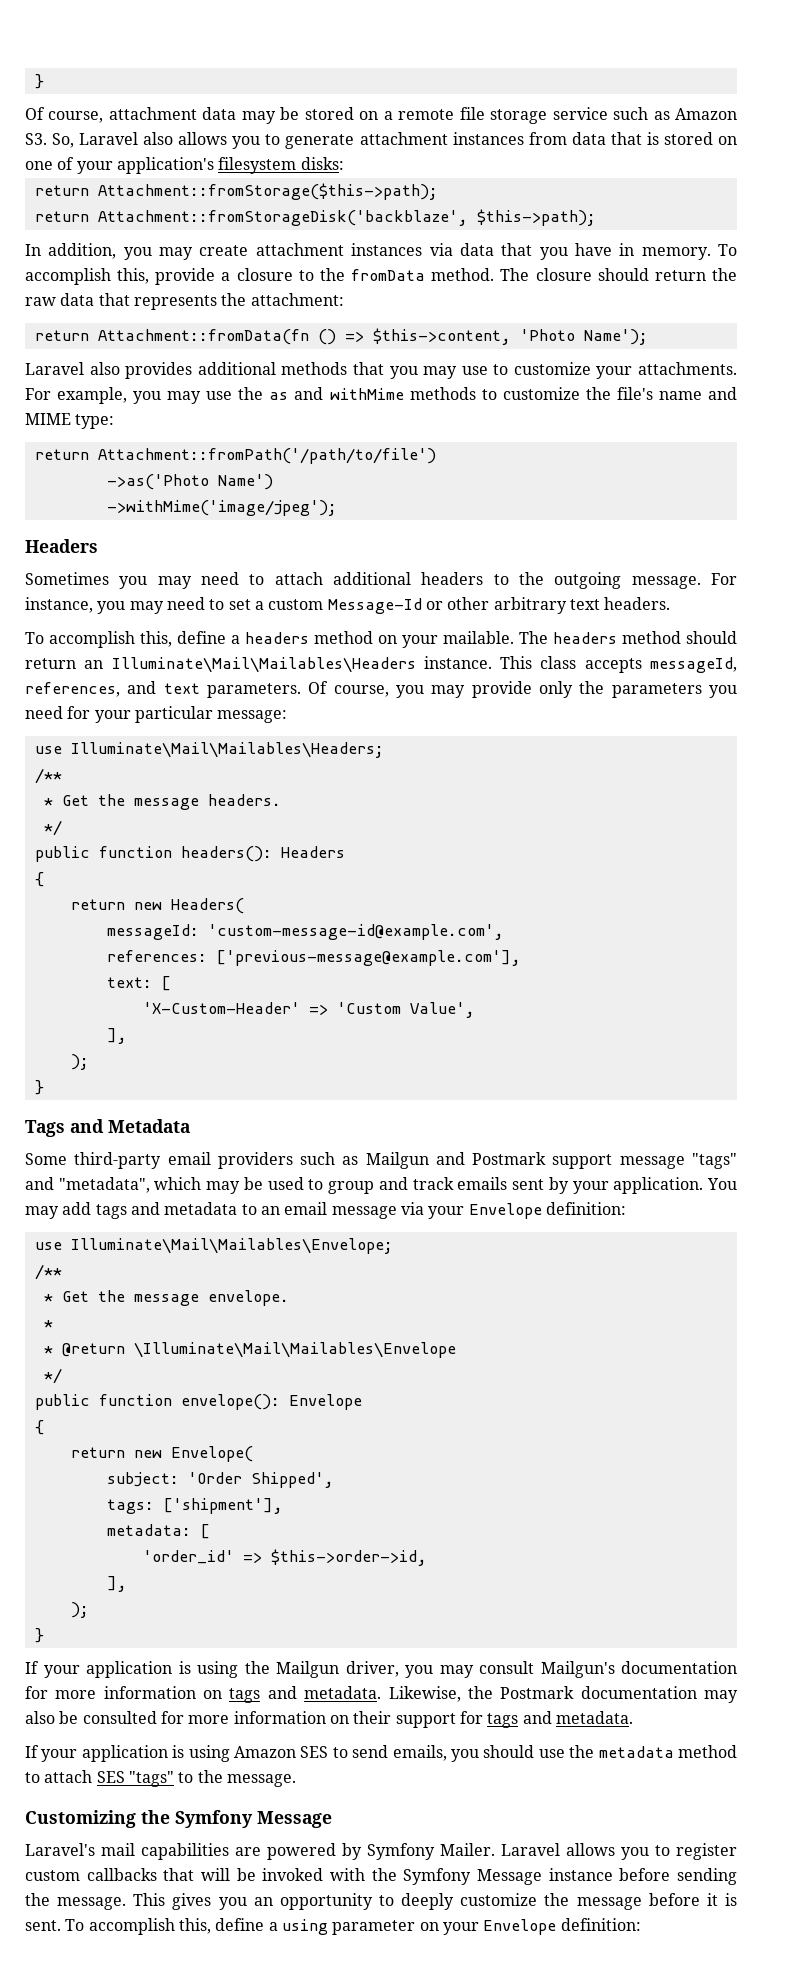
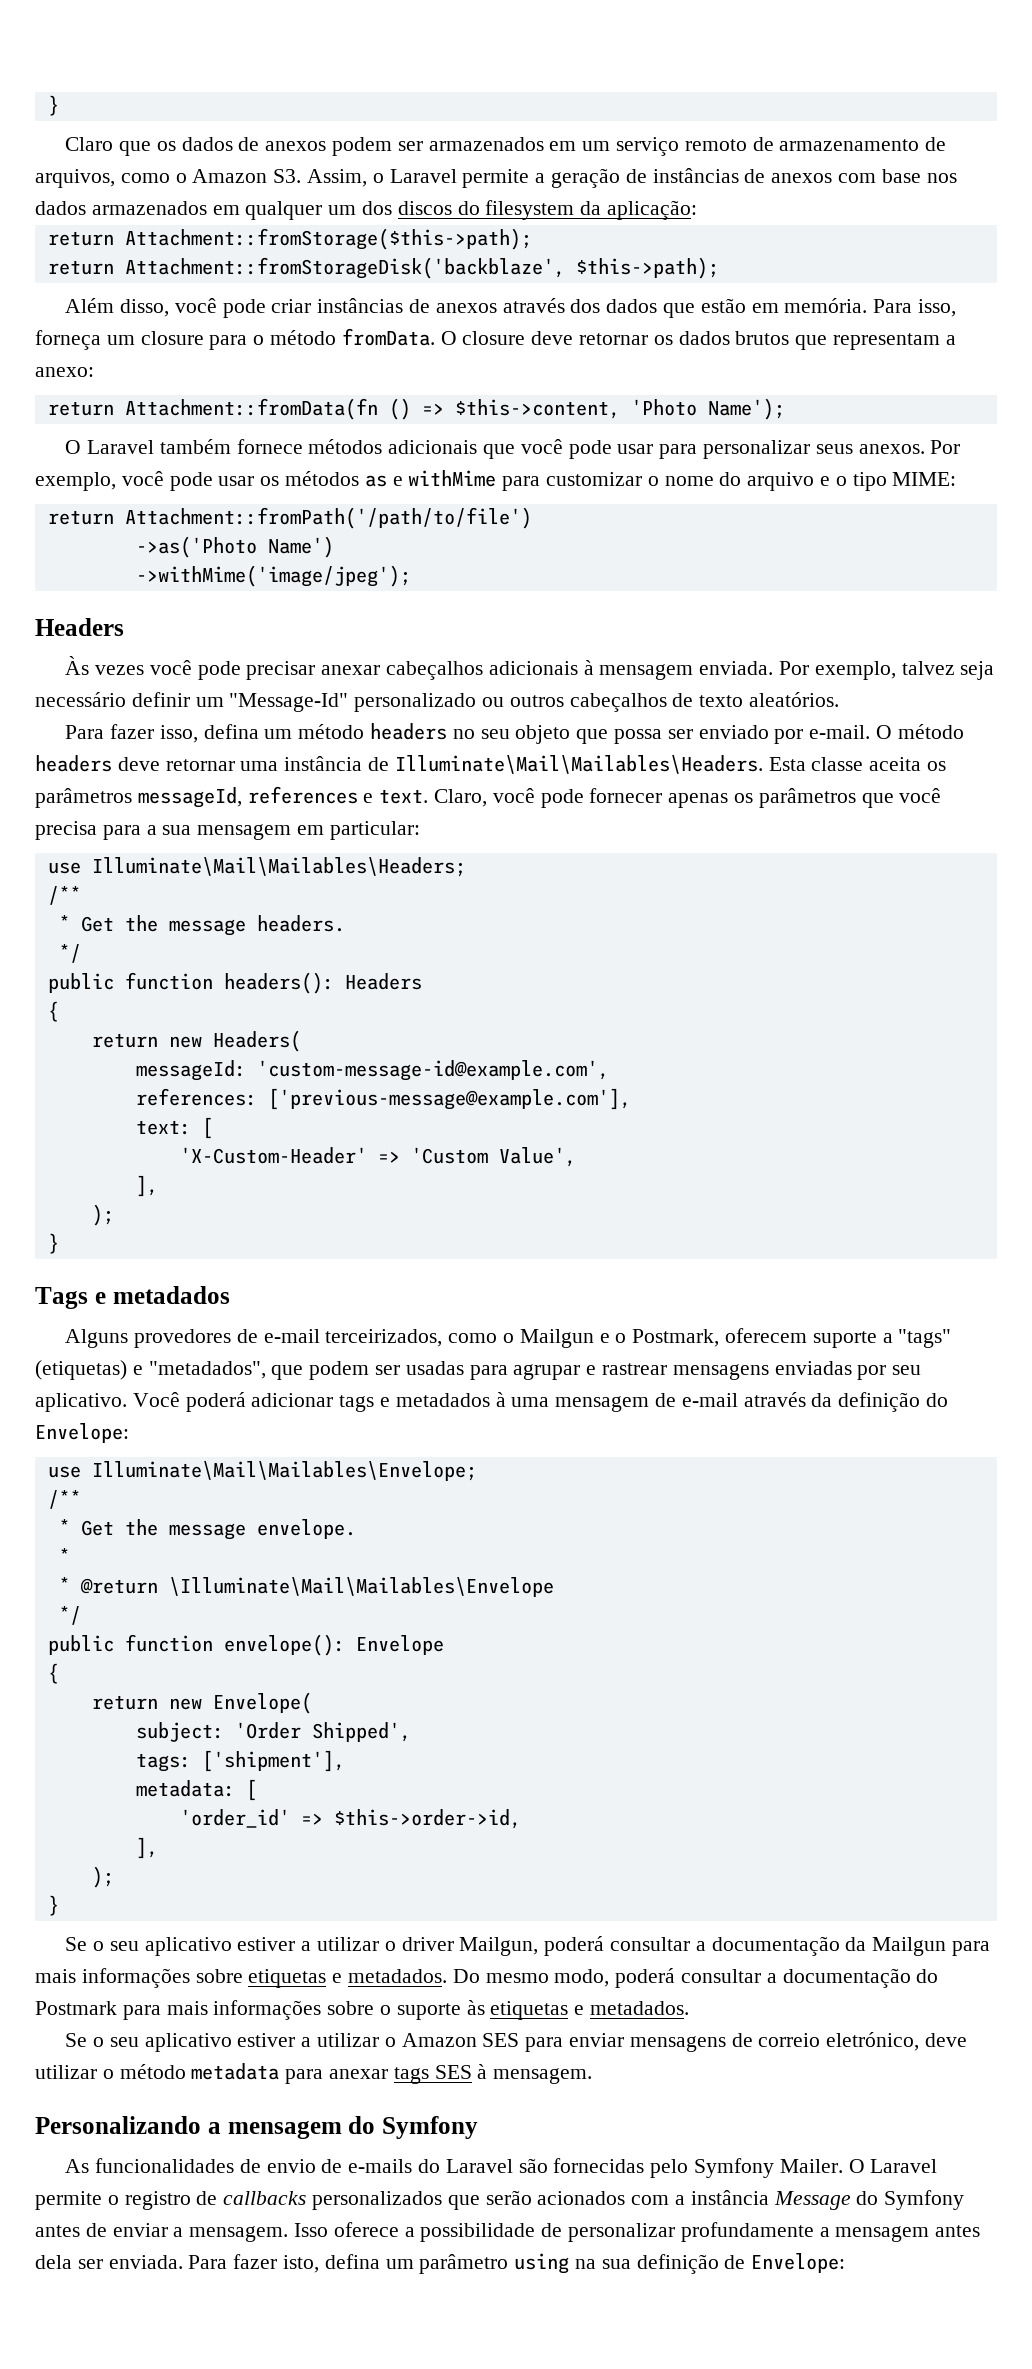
[34,74,44,89] [25,107,738,124] [25,132,738,149] [25,157,344,174] } // Of course, attachment data may be stored on a remote file storage service such as Amazon S3. So, Laravel also allows you to generate attachment instances from data that is stored on one of your application's filesystem disks: -> [47,95,59,116] [65,137,947,156] [35,168,957,188] [35,200,698,220] } // Claro que os dados de anexos podem ser armazenados em um serviço remoto de armazenamento de arquivos, como o Amazon S3. Assim, o Laravel permite a geração de instâncias de anexos com base nos dados armazenados em qualquer um dos discos do filesystem da aplicação:
[25,243,738,260] [25,268,737,285] [25,293,344,310] In addition, you may create attachment instances via data that you have in memory. To accomplish this, provide a closure to the fromData method. The closure should return the raw data that represents the attachment: -> [65,298,957,318] [35,328,956,350] [35,367,94,377] Além disso, você pode criar instâncias de anexos através dos dados que estão em memória. Para isso, forneça um closure para o método fromData. O closure deve retornar os dados brutos que representam a anexo:
[25,362,737,379] [25,387,738,404] [25,413,115,429] Laravel also provides additional methods that you may use to customize your attachments. For example, you may use the as and withMime methods to customize the file's name and MIME type: -> [65,439,961,459] [35,470,957,491] O Laravel também fornece métodos adicionais que você pode usar para personalizar seus anexos. Por exemplo, você pode usar os métodos as e withMime para customizar o nome do arquivo e o tipo MIME:
[25,572,738,589] [25,597,671,614] [25,631,737,648] [25,656,738,673] [25,681,737,698] [25,706,288,723] Sometimes you may need to attach additional headers to the outgoing message. For instance, you may need to set a custom Message-Id or other arbitrary text headers. // To accomplish this, define a headers method on your mailable. The headers method should return an Illuminate\Mail\Mailables\Headers instance. This class accepts messageId, references, and text parameters. Of course, you may provide only the parameters you need for your particular message: -> [65,656,995,680] [35,692,840,712] [65,723,964,744] [35,755,947,774] [35,786,942,808] [35,821,420,840] Às vezes você pode precisar anexar cabeçalhos adicionais à mensagem enviada. Por exemplo, talvez seja necessário definir um "Message-Id" personalizado ou outros cabeçalhos de texto aleatórios. // Para fazer isso, defina um método headers no seu objeto que possa ser enviado por e-mail. O método headers deve retornar uma instância de Illuminate\Mail\Mailables\Headers. Esta classe aceita os parâmetros messageId, references e text. Claro, você pode fornecer apenas os parâmetros que você precisa para a sua mensagem em particular:
[70,1119,190,1133] [25,1152,737,1169] [25,1177,738,1194] [25,1202,626,1219] and Metadata // Some third-party email providers such as Mailgun and Postmark support message "tags" and "metadata", which may be used to group and track emails sent by your application. You may add tags and metadata to an email message via your Envelope definition: -> [94,1286,230,1304] [65,1328,952,1348] [35,1360,922,1380] [35,1392,949,1412] [35,1423,129,1443] e metadados // Alguns provedores de e-mail terceirizados, como o Mailgun e o Postmark, oferecem suporte a "tags" (etiquetas) e "metadados", que podem ser usadas para agrupar e rastrear mensagens enviadas por seu aplicativo. Você poderá adicionar tags e metadados à uma mensagem de e-mail através da definição do Envelope:
[25,1661,737,1678] [25,1686,739,1703] [25,1711,633,1728] [25,1745,737,1762] [25,1770,296,1787] [25,1810,332,1828] [25,1843,737,1860] [25,1868,738,1885] [25,1893,737,1910] [25,1918,641,1935] If your application is using the Mailgun driver, you may consult Mailgun's documentation for more information on tags and metadata. Likewise, the Postmark documentation may also be consulted for more information on their support for tags and metadata. // If your application is using Amazon SES to send emails, you should use the metadata method to attach SES "tags" to the message. // Customizing the Symfony Message // Laravel's mail capabilities are powered by Symfony Mailer. Laravel allows you to register custom callbacks that will be invoked with the Symfony Message instance before sending the message. This gives you an opportunity to deeply customize the message before it is sent. To accomplish this, define a using parameter on your Envelope definition: -> [65,1936,991,1956] [35,1968,939,1988] [35,2000,690,2020] [65,2032,968,2052] [35,2063,593,2084] [35,2116,478,2139] [65,2158,938,2178] [35,2190,965,2210] [35,2222,981,2242] [35,2253,846,2274] Se o seu aplicativo estiver a utilizar o driver Mailgun, poderá consultar a documentação da Mailgun para mais informações sobre etiquetas e metadados. Do mesmo modo, poderá consultar a documentação do Postmark para mais informações sobre o suporte às etiquetas e metadados. // Se o seu aplicativo estiver a utilizar o Amazon SES para enviar mensagens de correio eletrónico, deve utilizar o método metadata para anexar tags SES à mensagem. // Personalizando a mensagem do Symfony // As funcionalidades de envio de e-mails do Laravel são fornecidas pelo Symfony Mailer. O Laravel permite o registro de callbacks personalizados que serão acionados com a instância Message do Symfony antes de enviar a mensagem. Isso oferece a possibilidade de personalizar profundamente a mensagem antes dela ser enviada. Para fazer isto, defina um parâmetro using na sua definição de Envelope:

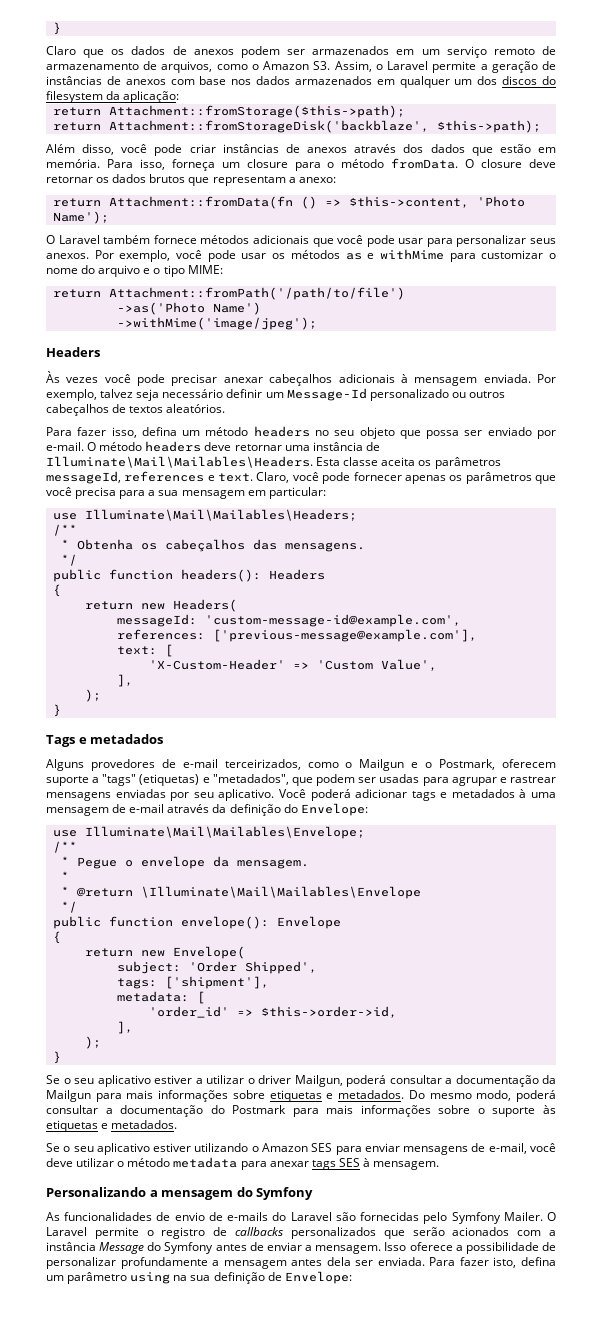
[229,693,349,712] "Message-Id" -> [286,388,367,401] Message-Id
[699,695,744,707] texto -> [129,406,164,413] textos
[80,915,345,936] Get the message headers. -> [76,539,365,552] Obtenha os cabeçalhos das mensagens.
[80,1519,356,1540] Get the message envelope. -> [76,856,309,869] Pegue o envelope da mensagem.
[301,2033,379,2047] a utilizar -> [194,1143,249,1152] utilizando
[758,2032,920,2051] correio eletrónico, -> [488,1143,556,1154] e-mail, você

